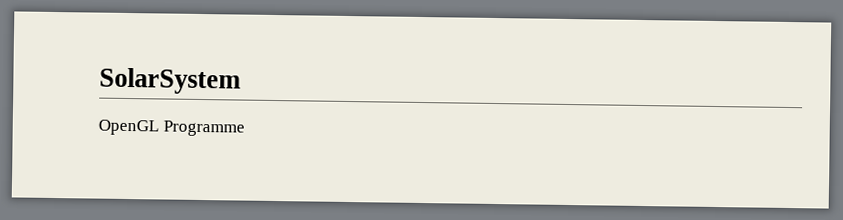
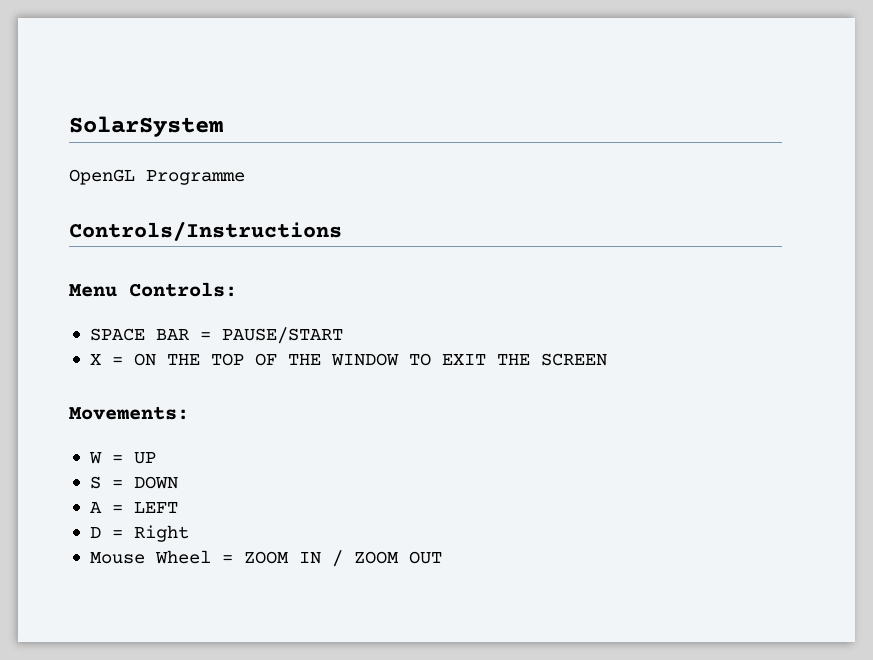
(245, 128) none -> [69,221,342,241] [69,282,237,297] [89,327,343,344] [89,353,607,366] [69,406,189,420] [88,452,156,464] [89,476,178,489] [89,502,178,513] [89,525,189,542] [89,550,442,567] // Controls/Instructions // Menu Controls: // SPACE BAR = PAUSE/START // X = ON THE TOP OF THE WINDOW TO EXIT THE SCREEN // Movements: // W = UP // S = DOWN // A = LEFT // D = Right // Mouse Wheel = ZOOM IN / ZOOM OUT

